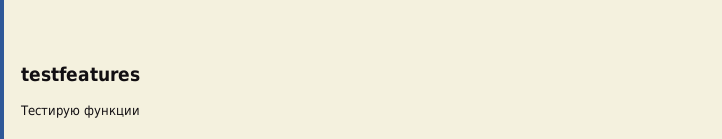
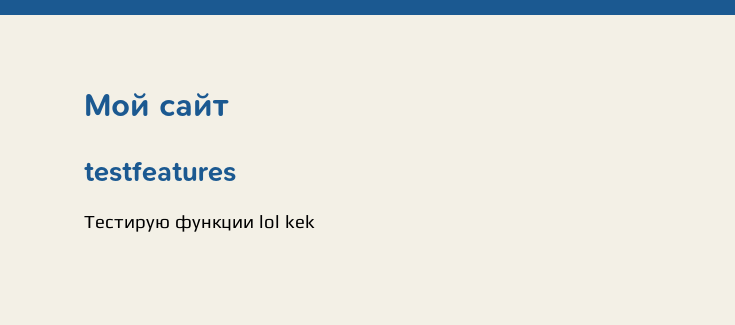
(21, 74) none -> [84,93,229,116] Мой сайт //
(140, 111) none -> [258,215,315,229] lol kek

